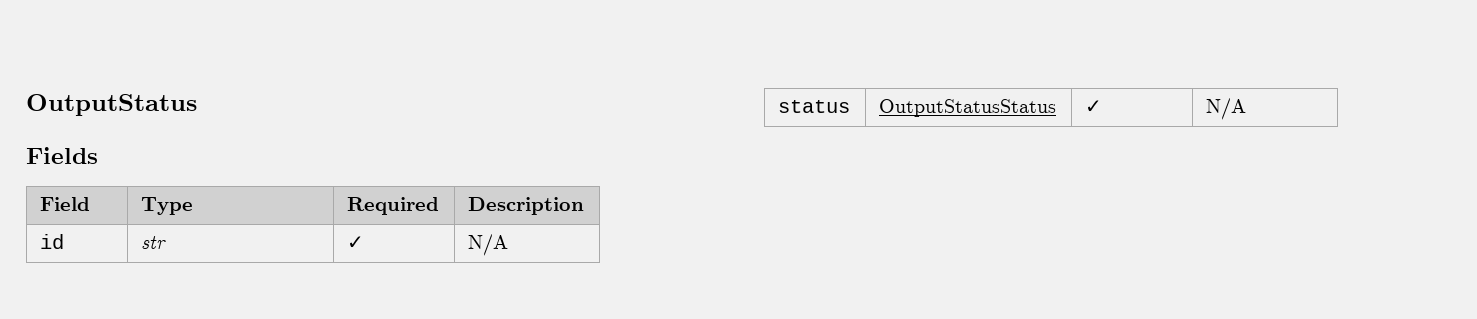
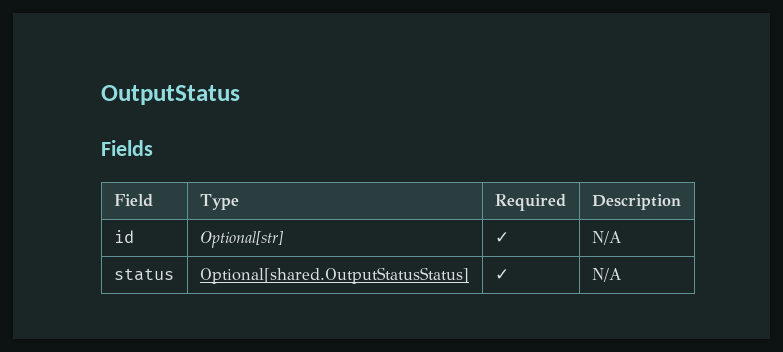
[141,236,167,249] str -> [199,230,284,248] Optional[str]
[879,99,1057,117] OutputStatusStatus -> [199,267,469,284] Optional[shared.OutputStatusStatus]

